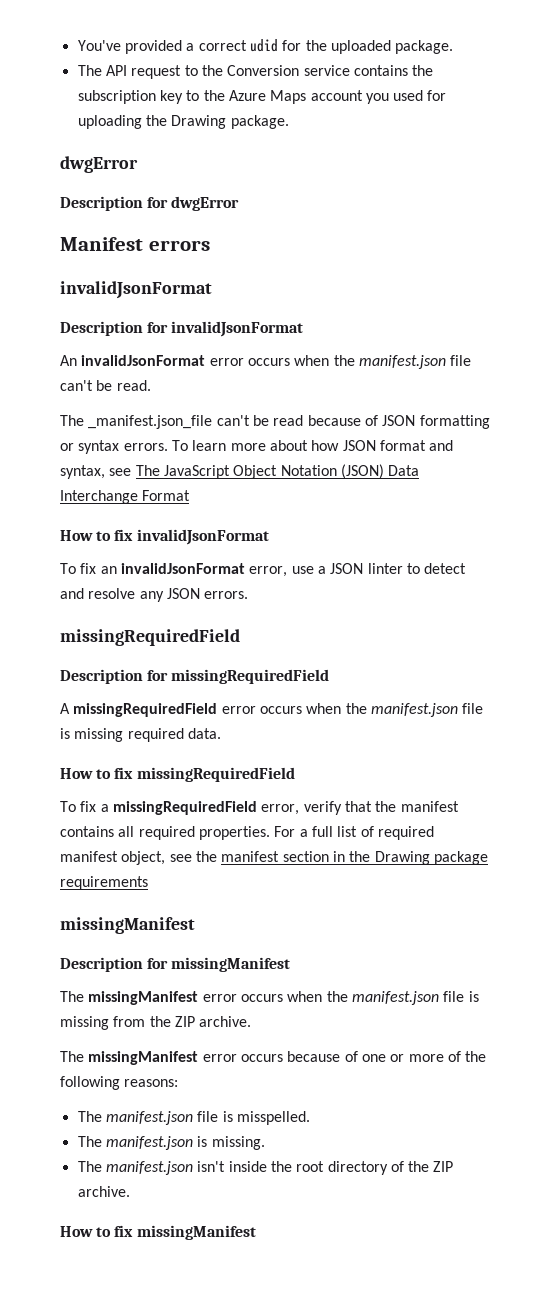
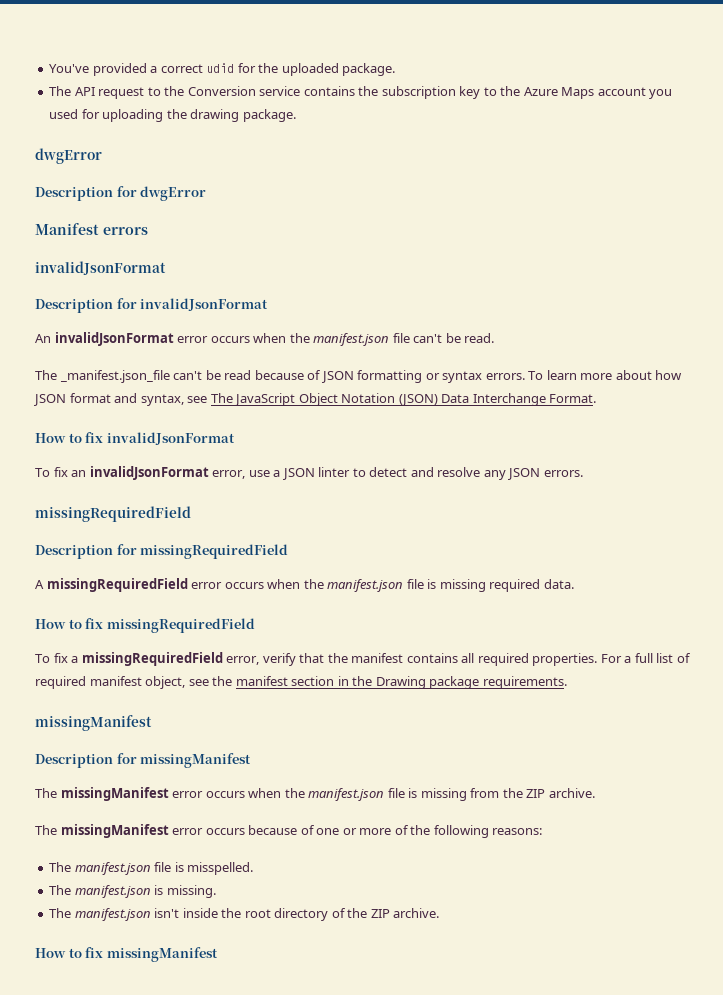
[171,115,227,129] Drawing -> [190,109,240,122] drawing
[142,490,191,501] Format -> [549,394,597,403] Format.
[60,876,148,890] requirements -> [482,676,567,689] requirements.

